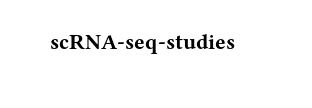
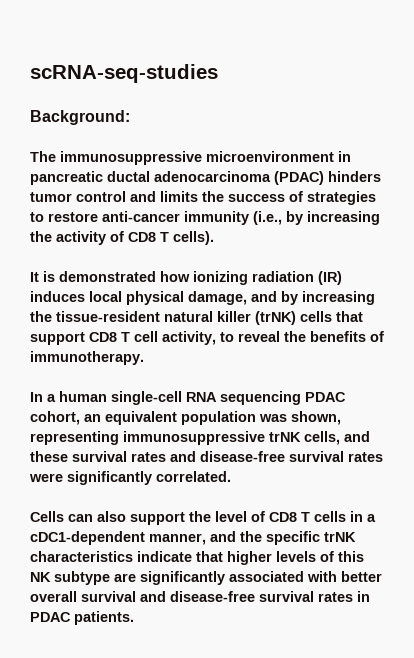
(235, 44) none -> [30,110,130,125] [30,151,351,165] [30,171,381,185] [30,191,376,205] [30,211,380,225] [30,231,214,245] [30,271,342,285] [30,291,375,305] [30,311,363,325] [30,331,384,345] [30,351,144,365] [30,391,346,405] [30,411,341,425] [30,431,370,445] [30,451,383,462] [29,471,231,485] [30,511,376,525] [30,531,356,545] [30,551,364,565] [30,571,382,585] [30,591,370,602] [30,611,134,625] // Background: // The immunosuppressive microenvironment in pancreatic ductal adenocarcinoma (PDAC) hinders tumor control and limits the success of strategies to restore anti-cancer immunity (i.e., by increasing the activity of CD8 T cells). // It is demonstrated how ionizing radiation (IR) induces local physical damage, and by increasing the tissue-resident natural killer (trNK) cells that support CD8 T cell activity, to reveal the benefits of immunotherapy. // In a human single-cell RNA sequencing PDAC cohort, an equivalent population was shown, representing immunosuppressive trNK cells, and these survival rates and disease-free survival rates were significantly correlated. // Cells can also support the level of CD8 T cells in a cDC1-dependent manner, and the specific trNK characteristics indicate that higher levels of this NK subtype are significantly associated with better overall survival and disease-free survival rates in PDAC patients.

